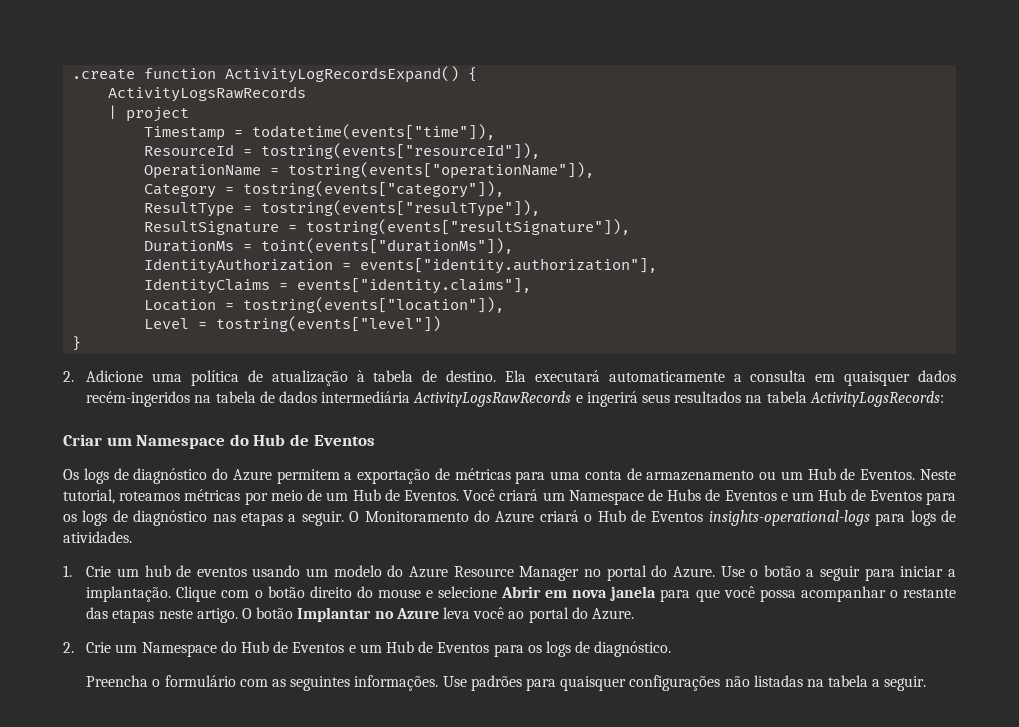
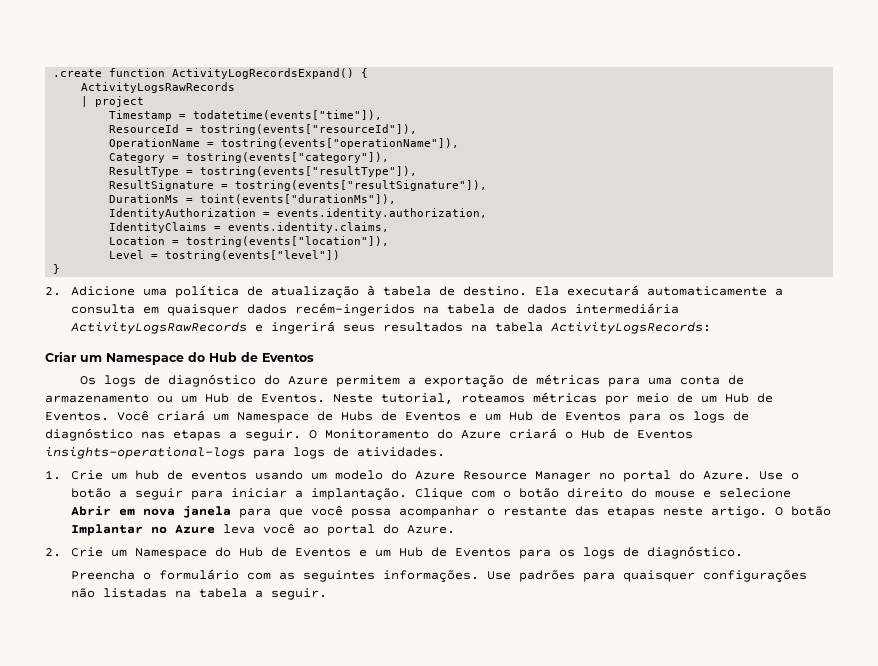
[360,258,658,274] events["identity.authorization"], -> [277,208,488,219] events.identity.authorization,
[297,278,532,294] events["identity.claims"], -> [228,222,390,233] events.identity.claims,

